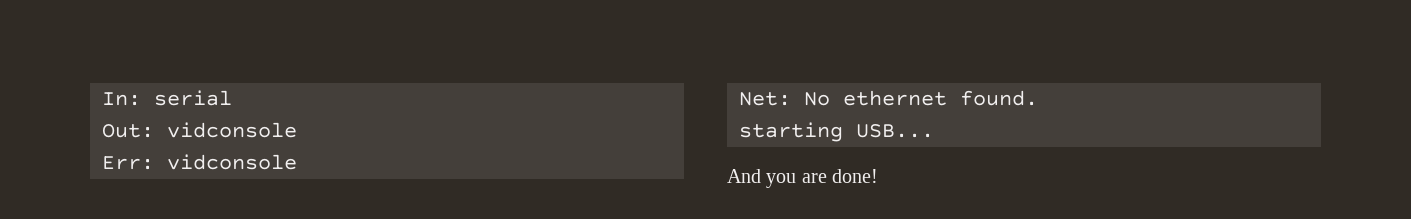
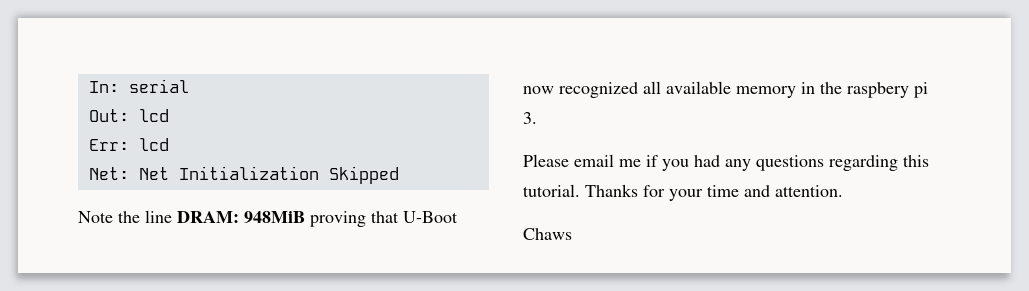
[167,122,297,138] vidconsole -> [138,109,169,122] lcd
[167,154,297,170] vidconsole -> [138,138,169,151] lcd
[804,90,1038,106] [739,122,934,142] [727,169,879,188] No ethernet found. // starting USB... // And you are done! -> [138,166,399,184] [78,210,458,227] [523,81,928,98] [523,112,537,124] [523,154,929,171] [523,184,843,201] [523,228,572,240] Net Initialization Skipped // Note the line DRAM: 948MiB proving that U-Boot now recognized all available memory in the raspbery pi 3. // Please email me if you had any questions regarding this tutorial. Thanks for your time and attention. // Chaws

